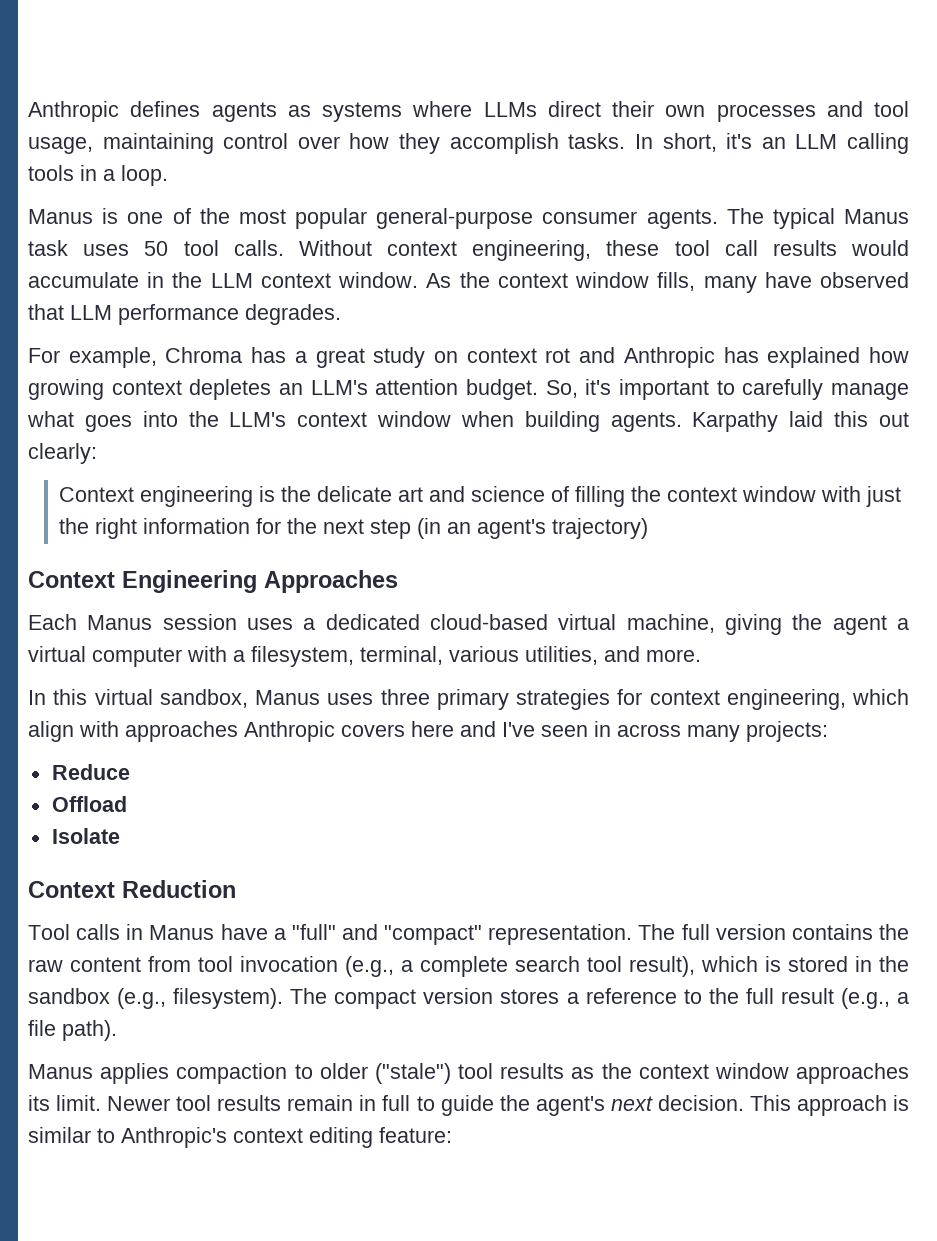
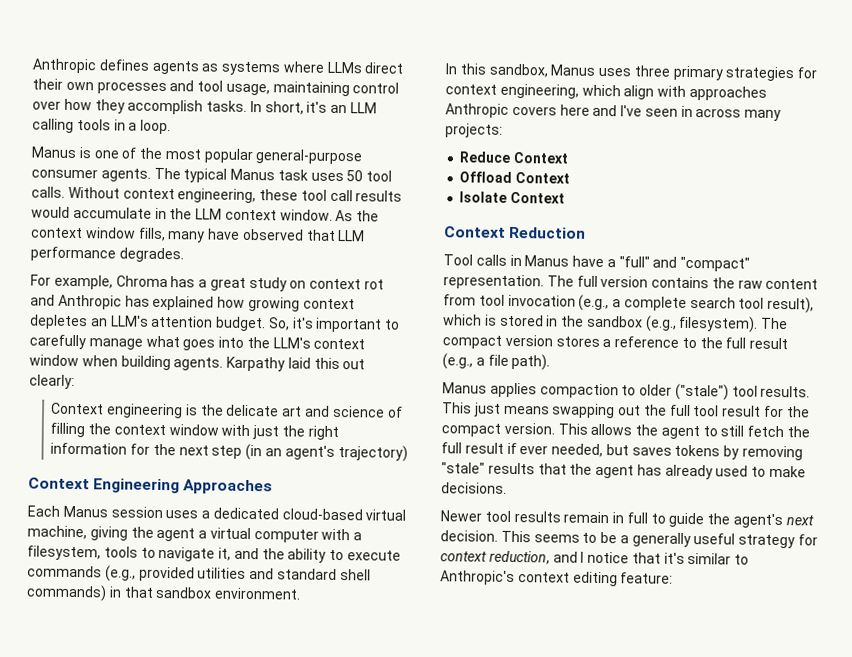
[360,646,701,665] terminal, various utilities, and more. -> [103,546,402,563] [27,565,371,582] [26,584,302,602] tools to navigate it, and the ability to execute commands (e.g., provided utilities and standard shell commands) in that sandbox environment.
[94,689,153,705] virtual -> (487, 69) none
(130, 772) none -> [513,151,570,164] Context
(127, 804) none -> [515,172,571,184] Context
(120, 836) none -> [510,191,566,204] Context
[500,1063,909,1084] [28,1095,102,1111] results as the context window approaches its limit. -> [760,385,811,398] [442,402,810,419] [441,422,811,440] [441,442,804,461] [441,462,807,480] [441,482,507,494] results. This just means swapping out the full tool result for the compact version. This allows the agent to still fetch the full result if ever needed, but saves tokens by removing "stale" results that the agent has already used to make decisions. //
[796,1095,909,1116] approach is -> [533,531,819,549] [440,550,685,565] seems to be a generally useful strategy for context reduction, and I notice that it's

